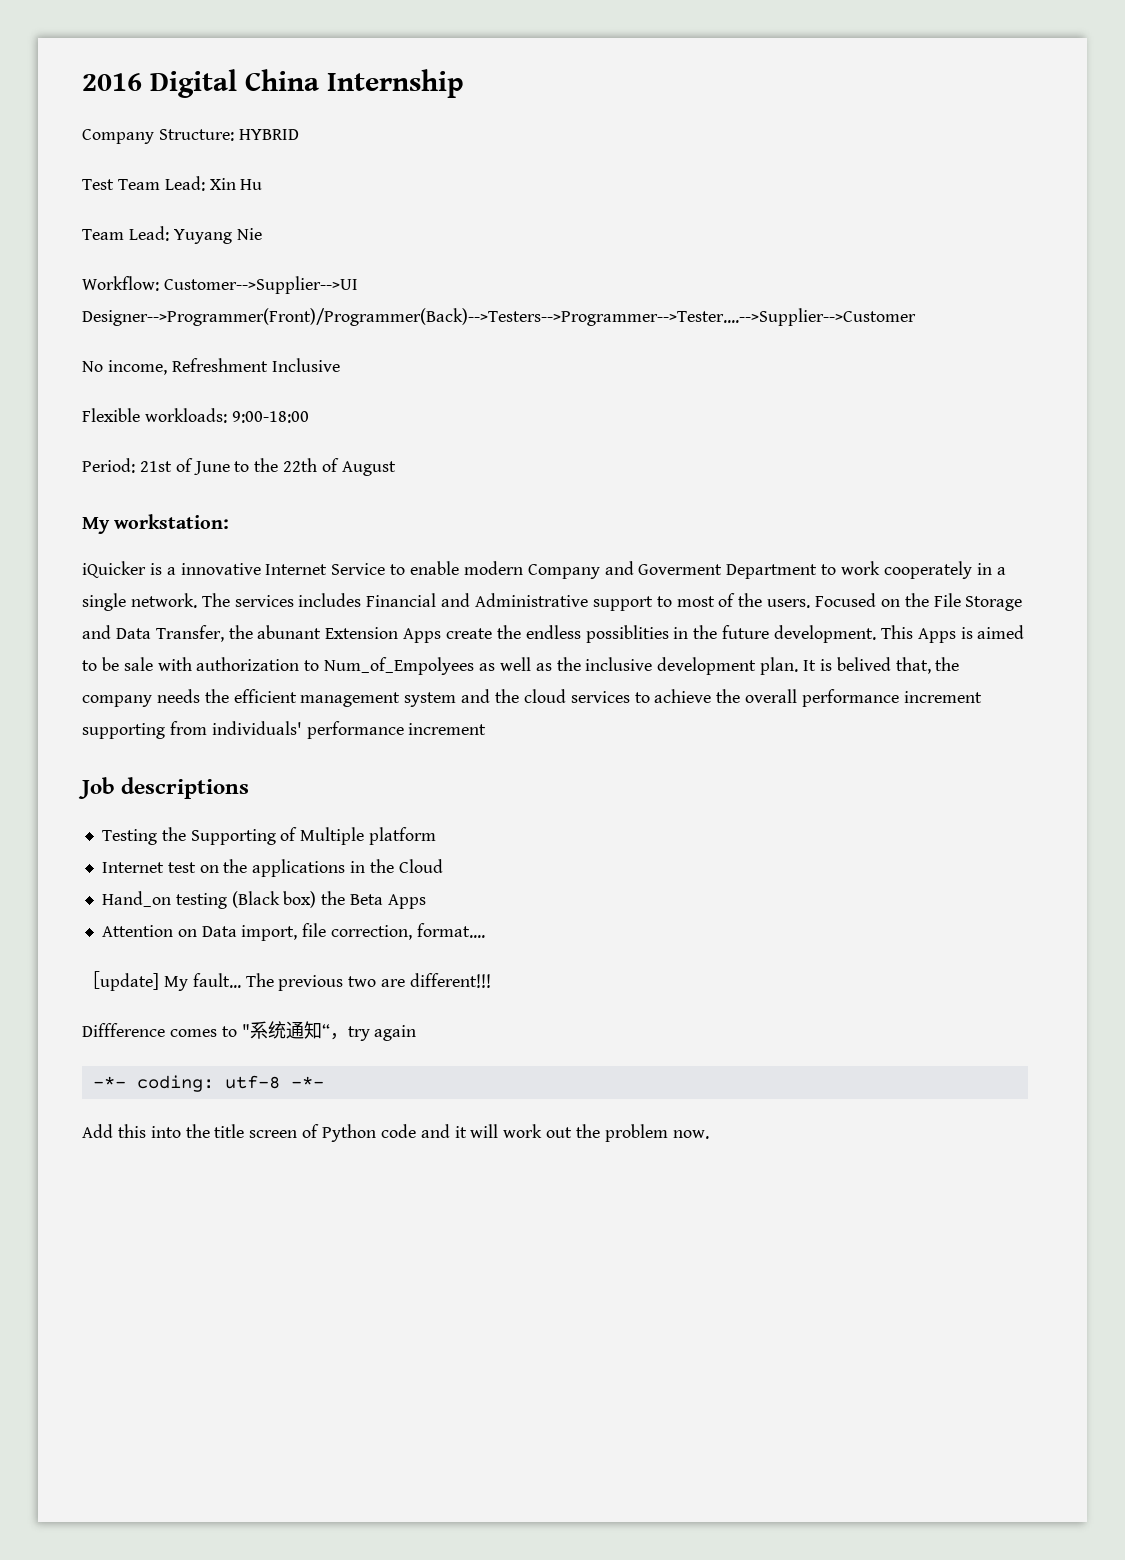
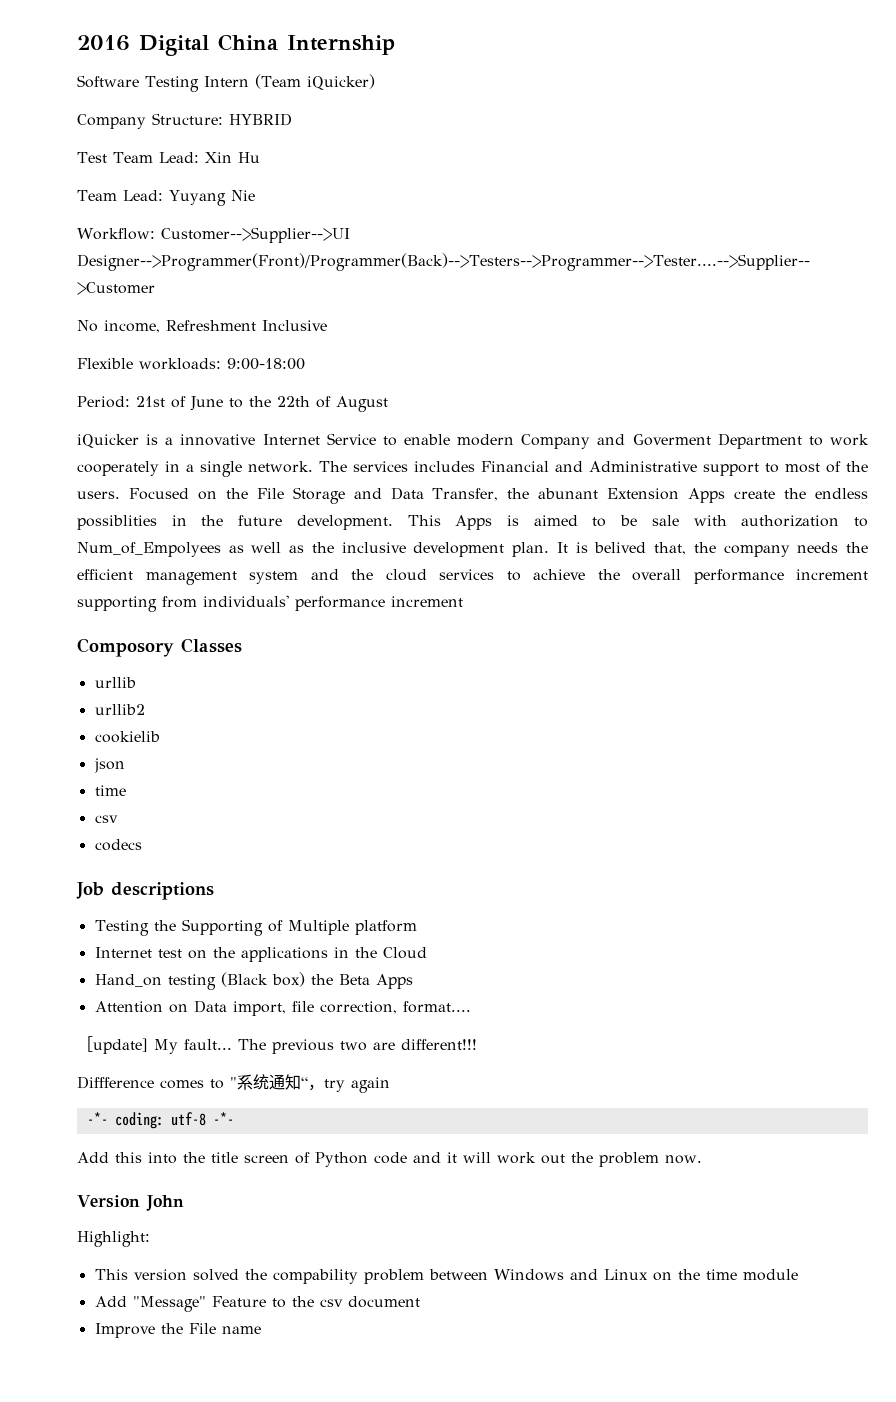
(464, 83) none -> [77,74,375,92] // Software Testing Intern (Team iQuicker)
[82,514,230,534] // My workstation: -> (388, 404) none
(487, 729) none -> [77,638,242,657] [94,677,136,688] [94,704,145,715] [94,731,160,743] [93,758,125,773] [94,785,126,796] [94,815,118,823] [94,839,142,851] // Composory Classes // urllib // urllib2 // cookielib // json // time // csv // codecs
(709, 1134) none -> [77,1195,184,1211] [77,1231,150,1247] [94,1269,798,1284] [94,1296,420,1312] [94,1323,261,1338] // Version John // Highlight: // This version solved the compability problem between Windows and Linux on the time module // Add "Message" Feature to the csv document // Improve the File name

